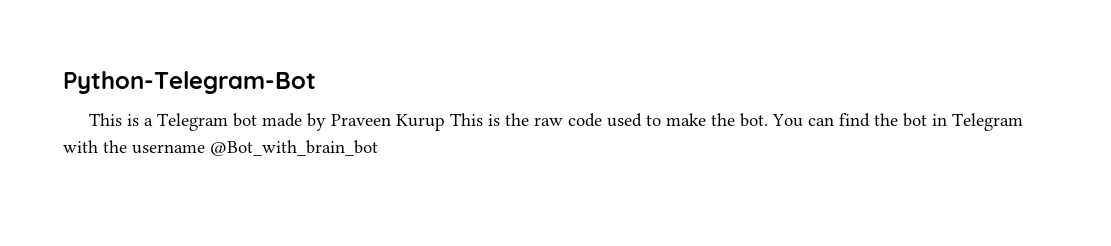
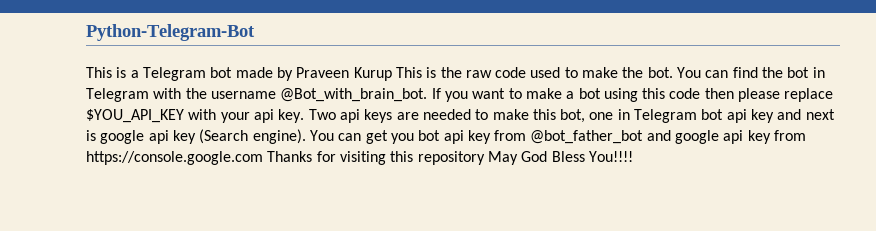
[210,140,378,156] @Bot_with_brain_bot -> [280,88,834,102] [86,109,835,123] [86,129,807,144] [86,151,633,165] @Bot_with_brain_bot. If you want to make a bot using this code then please replace $YOU_API_KEY with your api key. Two api keys are needed to make this bot, one in Telegram bot api key and next is google api key (Search engine). You can get you bot api key from @bot_father_bot and google api key from https://console.google.com Thanks for visiting this repository May God Bless You!!!!

